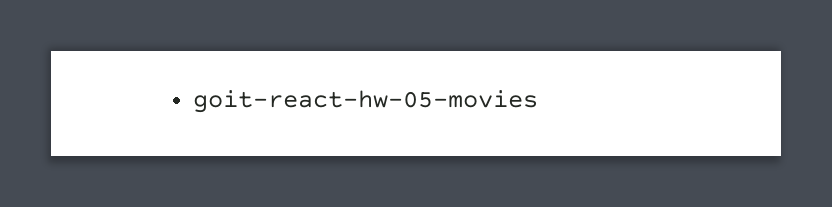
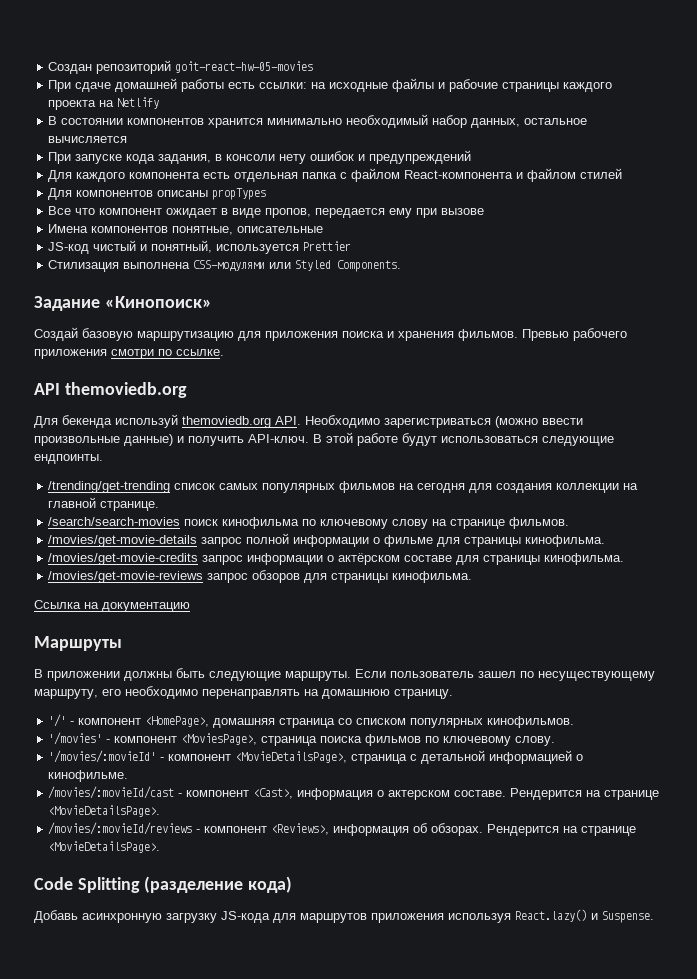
(193, 101) none -> [48,60,172,74] Создан репозиторий
(539, 101) none -> [48,78,613,92] [48,97,160,110] [48,114,588,128] [48,136,128,143] [48,150,472,164] [48,168,623,182] [48,188,267,200] [48,206,485,218] [48,224,324,235] [48,240,352,254] [48,260,402,272] [34,296,212,311] [34,327,627,341] [34,349,224,359] [34,382,187,398] [34,414,583,428] [34,432,614,446] [34,454,103,464] [48,481,639,493] [48,497,160,511] [48,517,570,529] [48,533,606,547] [48,553,625,565] [48,570,473,583] [34,600,190,612] [34,636,122,651] [34,668,655,681] [34,686,453,699] [48,714,575,728] [48,732,556,746] [48,750,584,764] [48,770,129,782] [48,786,660,800] [48,805,161,817] [48,822,637,836] [48,841,161,853] [34,876,293,893] [34,909,654,923] // При сдаче домашней работы есть ссылки: на исходные файлы и рабочие страницы каждого проекта на Netlify // В состоянии компонентов хранится минимально необходимый набор данных, остальное вычисляется // При запуске кода задания, в консоли нету ошибок и предупреждений // Для каждого компонента есть отдельная папка с файлом React-компонента и файлом стилей // Для компонентов описаны propTypes // Все что компонент ожидает в виде пропов, передается ему при вызове // Имена компонентов понятные, описательные // JS-код чистый и понятный, используется Prettier // Стилизация выполнена CSS-модулями или Styled Components. // Задание «Кинопоиск» // Создай базовую маршрутизацию для приложения поиска и хранения фильмов. Превью рабочего приложения смотри по ссылке. // API themoviedb.org // Для бекенда используй themoviedb.org API. Необходимо зарегистриваться (можно ввести произвольные данные) и получить API-ключ. В этой работе будут использоваться следующие ендпоинты. // /trending/get-trending список самых популярных фильмов на сегодня для создания коллекции на главной странице. // /search/search-movies поиск кинофильма по ключевому слову на странице фильмов. // /movies/get-movie-details запрос полной информации о фильме для страницы кинофильма. // /movies/get-movie-credits запрос информации о актёрском составе для страницы кинофильма. // /movies/get-movie-reviews запрос обзоров для страницы кинофильма. // Ссылка на документацию // Маршруты // В приложении должны быть следующие маршруты. Если пользователь зашел по несуществующему маршруту, его необходимо перенаправлять на домашнюю страницу. // '/' - компонент <HomePage>, домашняя страница со списком популярных кинофильмов. // '/movies' - компонент <MoviesPage>, страница поиска фильмов по ключевому слову. // '/movies/:movieId' - компонент <MovieDetailsPage>, страница с детальной информацией о кинофильме. // /movies/:movieId/cast - компонент <Cast>, информация о актерском составе. Рендерится на странице <MovieDetailsPage>. // /movies/:movieId/reviews - компонент <Reviews>, информация об обзорах. Рендерится на странице <MovieDetailsPage>. // Code Splitting (разделение кода) // Добавь асинхронную загрузку JS-кода для маршрутов приложения используя React.lazy() и Suspense.

